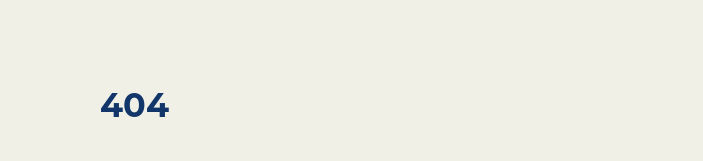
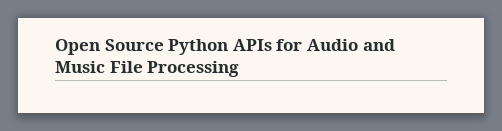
[100,93,169,117] 404 -> [55,39,395,55] [55,61,240,77] Open Source Python APIs for Audio and Music File Processing

